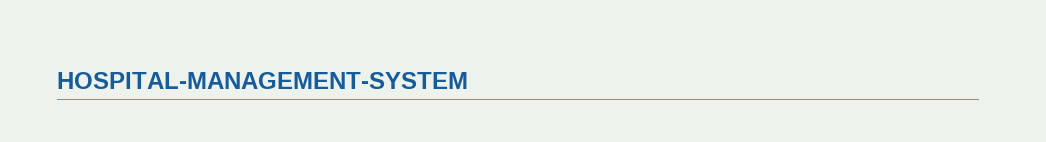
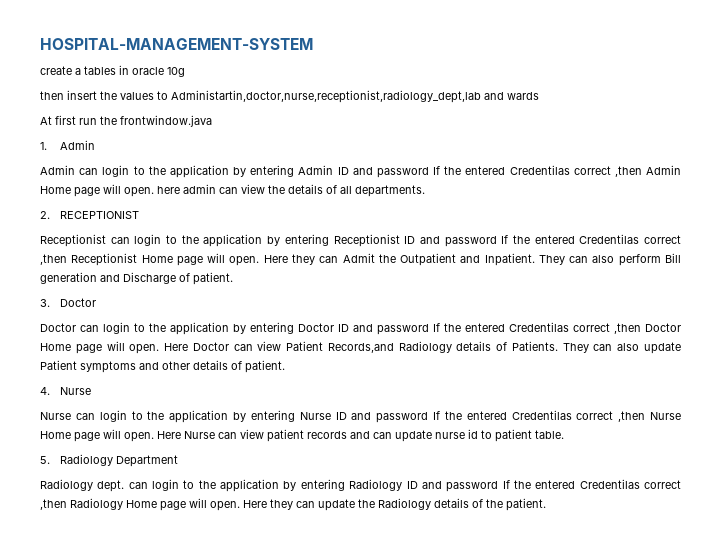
(468, 80) none -> [40,65,185,77] [40,90,539,103] [40,115,212,127] [40,140,96,150] [40,165,681,178] [40,184,425,197] [40,211,140,219] [40,234,681,247] [40,253,682,266] [40,272,233,285] [40,298,97,307] [40,322,681,335] [40,341,681,354] [40,360,285,373] [40,387,92,395] [40,410,681,423] [40,429,564,442] [40,454,179,467] [40,479,682,492] [40,498,546,511] // create a tables in oracle 10g // then insert the values to Administartin,doctor,nurse,receptionist,radiology_dept,lab and wards // At first run the frontwindow.java // 1. Admin // Admin can login to the application by entering Admin ID and password If the entered Credentilas correct ,then Admin Home page will open. here admin can view the details of all departments. // 2. RECEPTIONIST // Receptionist can login to the application by entering Receptionist ID and password If the entered Credentilas correct ,then Receptionist Home page will open. Here they can Admit the Outpatient and Inpatient. They can also perform Bill generation and Discharge of patient. // 3. Doctor // Doctor can login to the application by entering Doctor ID and password If the entered Credentilas correct ,then Doctor Home page will open. Here Doctor can view Patient Records,and Radiology details of Patients. They can also update Patient symptoms and other details of patient. // 4. Nurse // Nurse can login to the application by entering Nurse ID and password If the entered Credentilas correct ,then Nurse Home page will open. Here Nurse can view patient records and can update nurse id to patient table. // 5. Radiology Department // Radiology dept. can login to the application by entering Radiology ID and password If the entered Credentilas correct ,then Radiology Home page will open. Here they can update the Radiology details of the patient.

